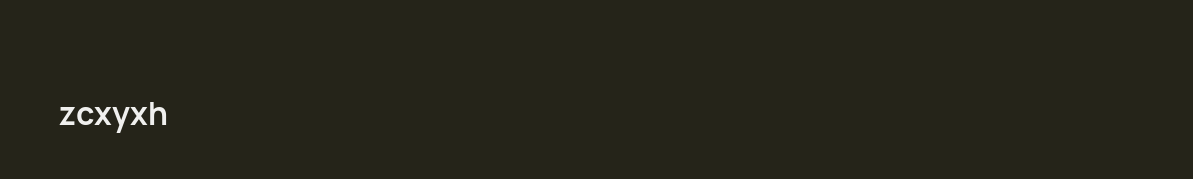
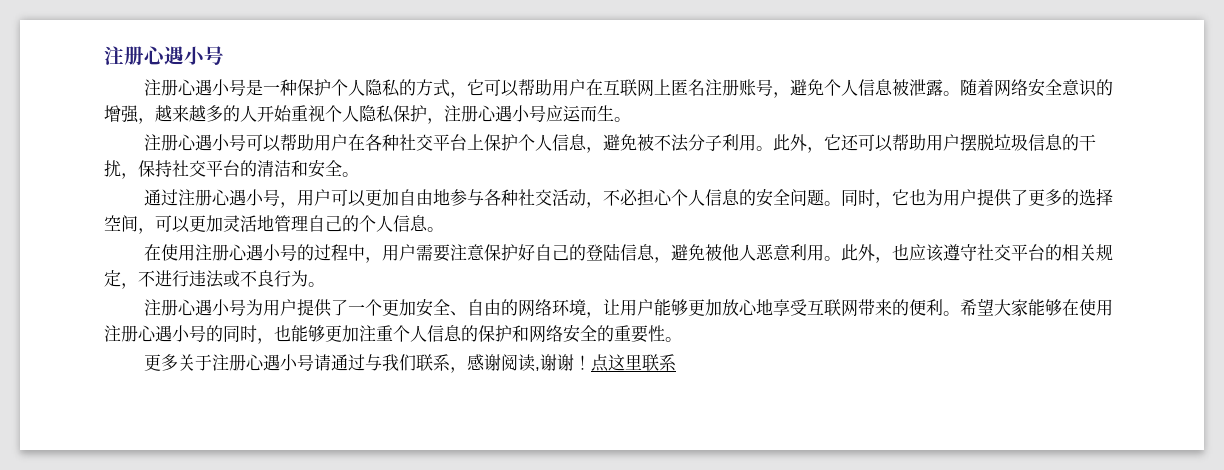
[59,102,168,133] zcxyxh -> [104,46,224,65] [143,79,1113,98] [104,105,631,124] [143,134,1096,153] [104,160,359,179] [143,188,1113,208] [104,215,444,234] [143,243,1113,263] [104,270,325,289] [143,298,1113,318] [104,325,682,344] [143,354,676,373] 注册心遇小号 // 注册心遇小号是一种保护个人隐私的方式，它可以帮助用户在互联网上匿名注册账号，避免个人信息被泄露。随着网络安全意识的增强，越来越多的人开始重视个人隐私保护，注册心遇小号应运而生。 // 注册心遇小号可以帮助用户在各种社交平台上保护个人信息，避免被不法分子利用。此外，它还可以帮助用户摆脱垃圾信息的干扰，保持社交平台的清洁和安全。 // 通过注册心遇小号，用户可以更加自由地参与各种社交活动，不必担心个人信息的安全问题。同时，它也为用户提供了更多的选择空间，可以更加灵活地管理自己的个人信息。 // 在使用注册心遇小号的过程中，用户需要注意保护好自己的登陆信息，避免被他人恶意利用。此外，也应该遵守社交平台的相关规定，不进行违法或不良行为。 // 注册心遇小号为用户提供了一个更加安全、自由的网络环境，让用户能够更加放心地享受互联网带来的便利。希望大家能够在使用注册心遇小号的同时，也能够更加注重个人信息的保护和网络安全的重要性。 // 更多关于注册心遇小号请通过与我们联系，感谢阅读,谢谢！点这里联系

